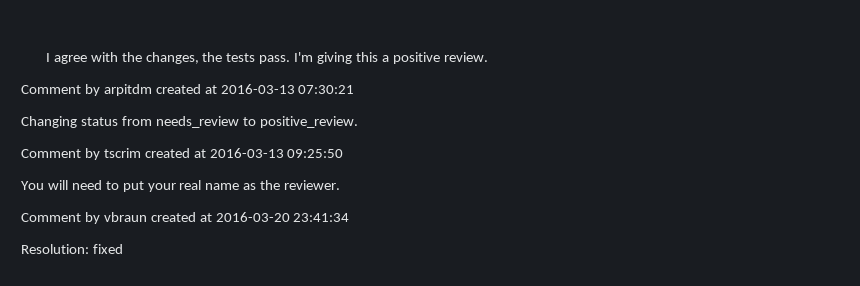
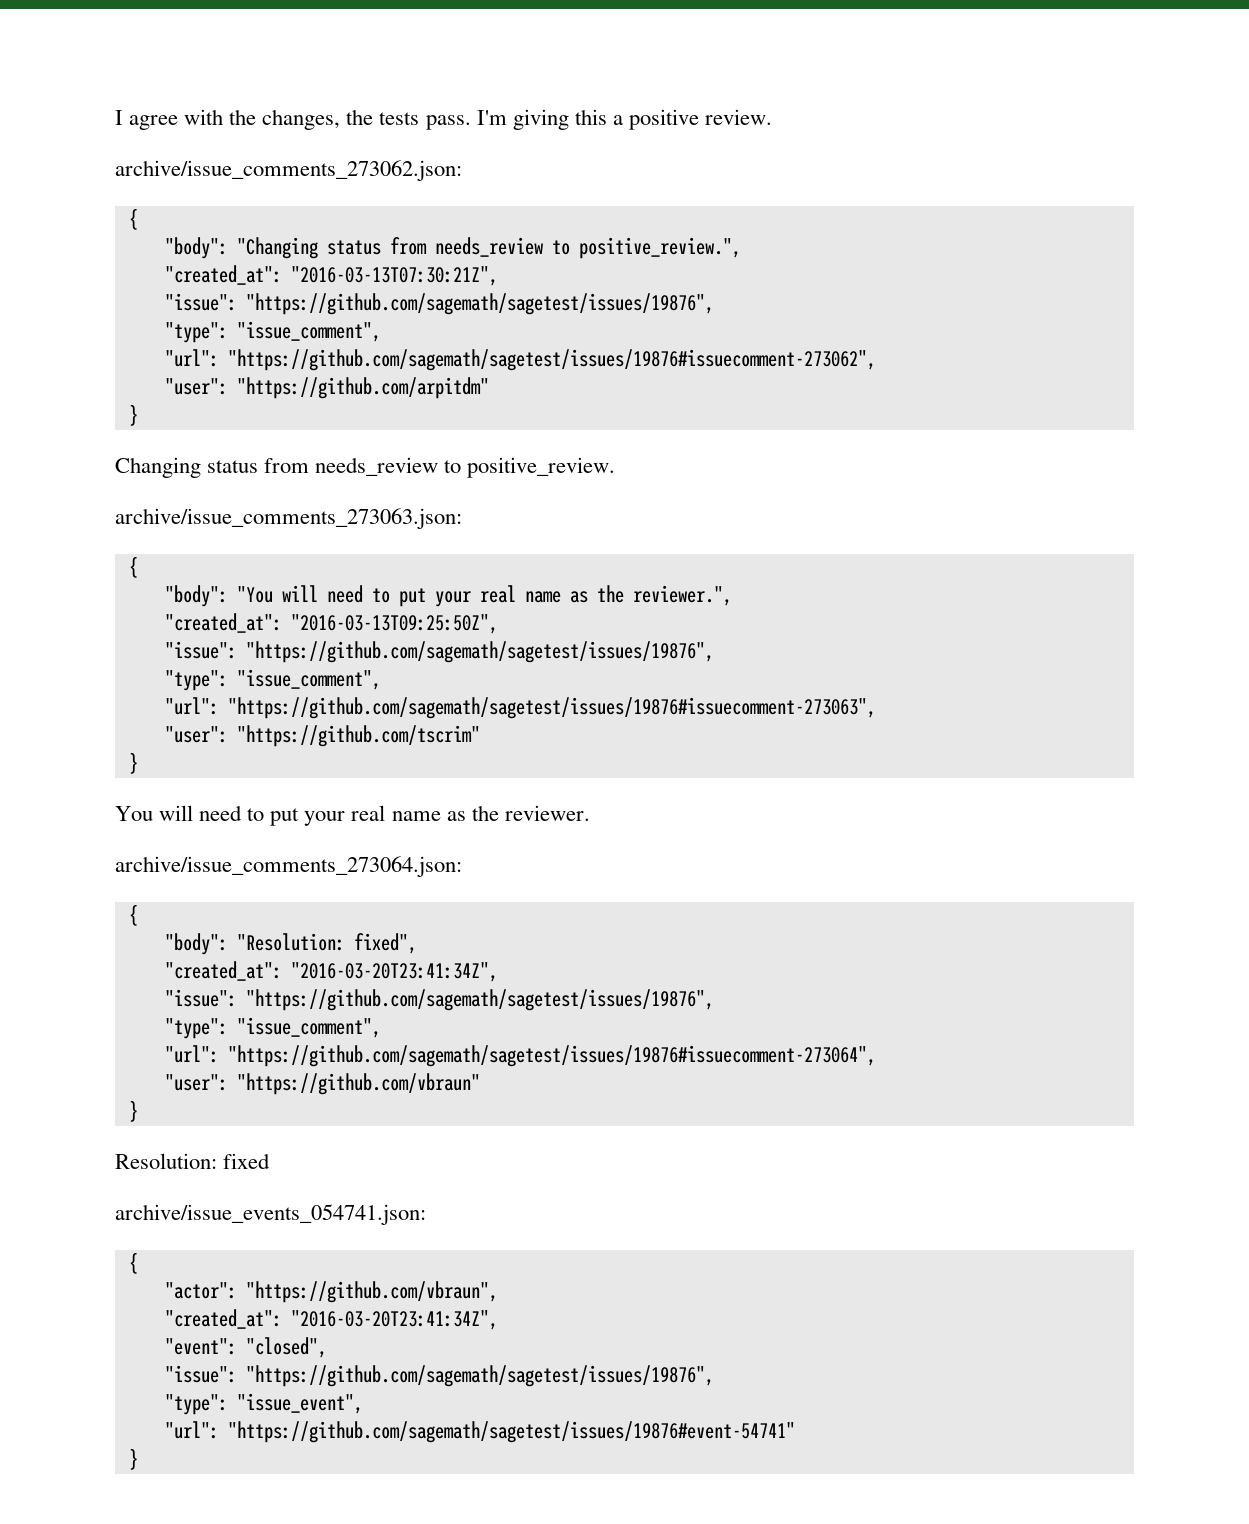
[21,84,355,96] Comment by arpitdm created at 2016-03-13 07:30:21 -> [115,160,462,181] [128,208,138,230] [164,237,741,259] [164,265,498,286] [164,293,714,315] [164,321,381,343] [164,349,876,371] [164,377,489,399] [128,404,138,426] archive/issue_comments_273062.json: // { // "body": "Changing status from needs_review to positive_review.", // "created_at": "2016-03-13T07:30:21Z", // "issue": "https://github.com/sagemath/sagetest/issues/19876", // "type": "issue_comment", // "url": "https://github.com/sagemath/sagetest/issues/19876#issuecomment-273062", // "user": "https://github.com/arpitdm" // }
[21,148,344,160] Comment by tscrim created at 2016-03-13 09:25:50 -> [115,508,462,529] [128,556,138,578] [164,585,732,607] [164,613,498,634] [164,641,714,663] [164,669,381,691] [164,697,876,719] [164,725,480,747] [128,752,138,774] archive/issue_comments_273063.json: // { // "body": "You will need to put your real name as the reviewer.", // "created_at": "2016-03-13T09:25:50Z", // "issue": "https://github.com/sagemath/sagetest/issues/19876", // "type": "issue_comment", // "url": "https://github.com/sagemath/sagetest/issues/19876#issuecomment-273063", // "user": "https://github.com/tscrim" // }
[21,212,350,224] [21,244,123,254] Comment by vbraun created at 2016-03-20 23:41:34 // Resolution: fixed -> [115,856,462,877] [128,904,138,926] [164,933,417,955] [164,961,498,982] [164,989,714,1011] [164,1017,381,1039] [164,1045,876,1067] [164,1073,480,1095] [128,1100,138,1122] [115,1153,271,1169] [115,1204,426,1225] [128,1252,138,1274] [164,1281,498,1303] [164,1309,498,1330] [164,1337,327,1358] [164,1365,714,1387] [164,1393,363,1415] [164,1421,795,1443] [128,1448,138,1470] archive/issue_comments_273064.json: // { // "body": "Resolution: fixed", // "created_at": "2016-03-20T23:41:34Z", // "issue": "https://github.com/sagemath/sagetest/issues/19876", // "type": "issue_comment", // "url": "https://github.com/sagemath/sagetest/issues/19876#issuecomment-273064", // "user": "https://github.com/vbraun" // } // Resolution: fixed // archive/issue_events_054741.json: // { // "actor": "https://github.com/vbraun", // "created_at": "2016-03-20T23:41:34Z", // "event": "closed", // "issue": "https://github.com/sagemath/sagetest/issues/19876", // "type": "issue_event", // "url": "https://github.com/sagemath/sagetest/issues/19876#event-54741" // }

